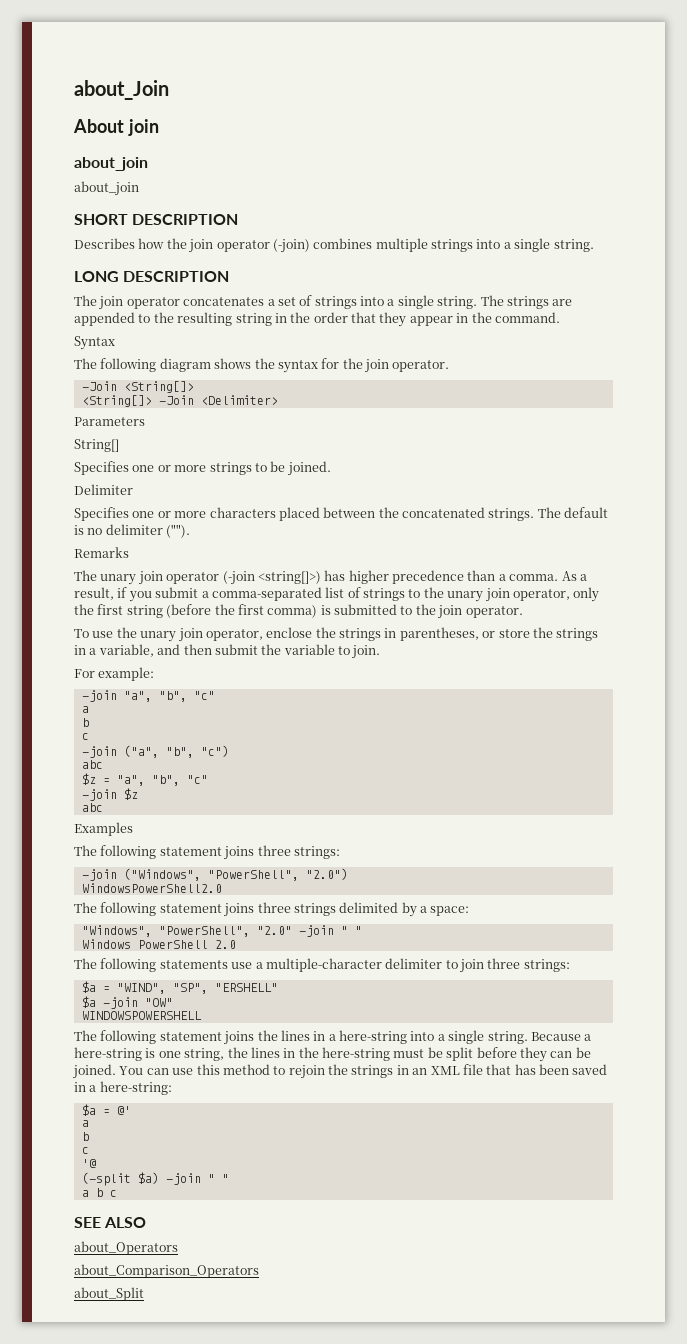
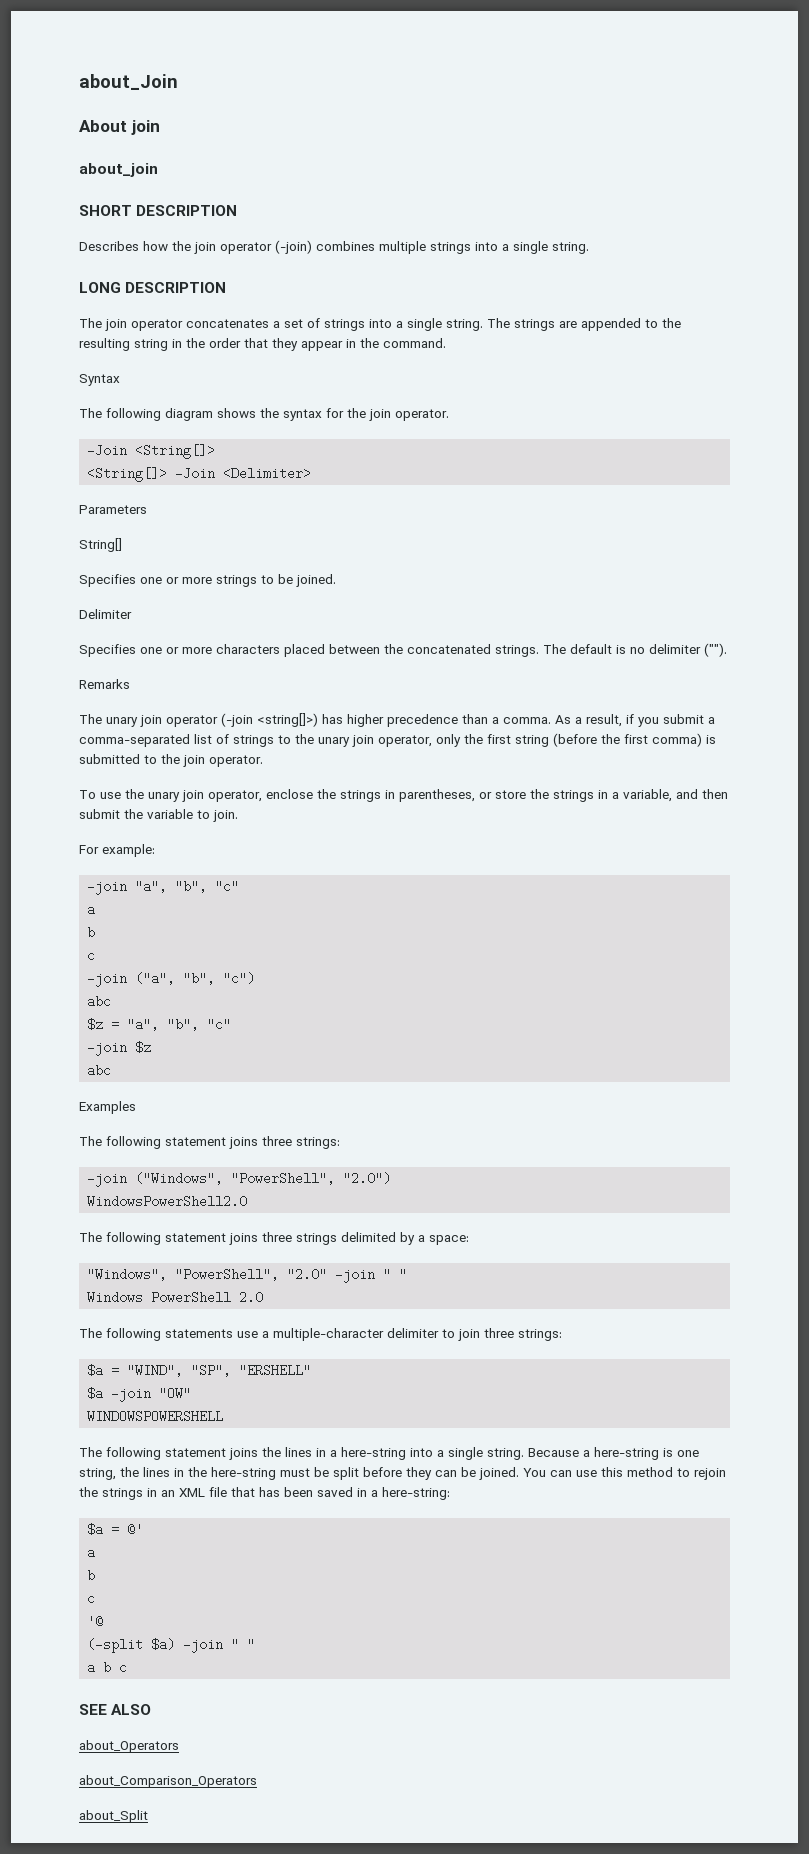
[74,181,139,196] // about_join -> (158, 170) none

